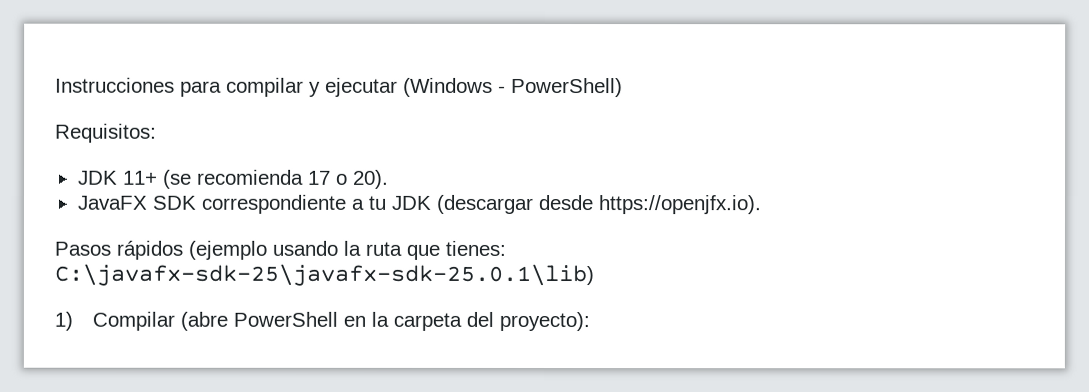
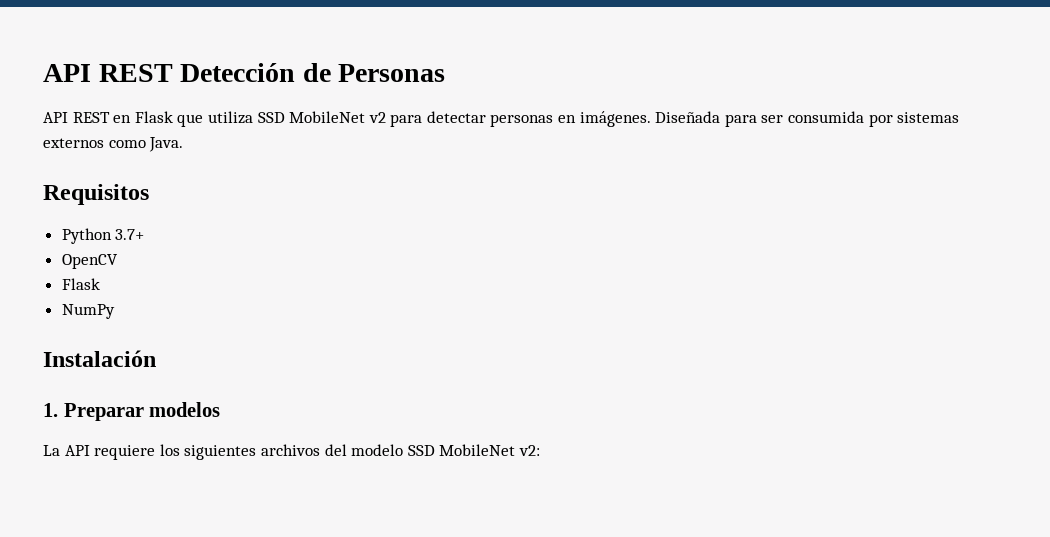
[55,77,623,98] [55,123,157,143] [77,169,389,189] [76,194,762,215] [54,240,506,260] [54,263,594,287] [54,311,590,332] Instrucciones para compilar y ejecutar (Windows - PowerShell) // Requisitos: // JDK 11+ (se recomienda 17 o 20). // JavaFX SDK correspondiente a tu JDK (descargar desde https://openjfx.io). // Pasos rápidos (ejemplo usando la ruta que tienes: C:\javafx-sdk-25\javafx-sdk-25.0.1\lib) // 1) Compilar (abre PowerShell en la carpeta del proyecto): -> [43,63,446,82] [43,111,960,127] [43,137,184,152] [43,184,149,205] [61,228,145,244] [61,254,118,269] [61,278,100,290] [61,304,115,319] [43,350,156,367] [43,402,221,421] [43,444,540,460] API REST Detección de Personas // API REST en Flask que utiliza SSD MobileNet v2 para detectar personas en imágenes. Diseñada para ser consumida por sistemas externos como Java. // Requisitos // Python 3.7+ // OpenCV // Flask // NumPy // Instalación // 1. Preparar modelos // La API requiere los siguientes archivos del modelo SSD MobileNet v2:

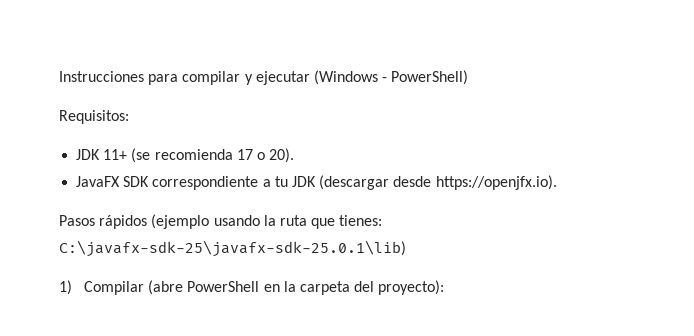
[43,63,446,82] [43,111,960,127] [43,137,184,152] [43,184,149,205] [61,228,145,244] [61,254,118,269] [61,278,100,290] [61,304,115,319] [43,350,156,367] [43,402,221,421] [43,444,540,460] API REST Detección de Personas // API REST en Flask que utiliza SSD MobileNet v2 para detectar personas en imágenes. Diseñada para ser consumida por sistemas externos como Java. // Requisitos // Python 3.7+ // OpenCV // Flask // NumPy // Instalación // 1. Preparar modelos // La API requiere los siguientes archivos del modelo SSD MobileNet v2: -> [59,70,469,85] [59,110,129,124] [76,148,295,163] [76,175,557,190] [59,214,383,229] [59,240,406,257] [59,280,445,295] Instrucciones para compilar y ejecutar (Windows - PowerShell) // Requisitos: // JDK 11+ (se recomienda 17 o 20). // JavaFX SDK correspondiente a tu JDK (descargar desde https://openjfx.io). // Pasos rápidos (ejemplo usando la ruta que tienes: C:\javafx-sdk-25\javafx-sdk-25.0.1\lib) // 1) Compilar (abre PowerShell en la carpeta del proyecto):

